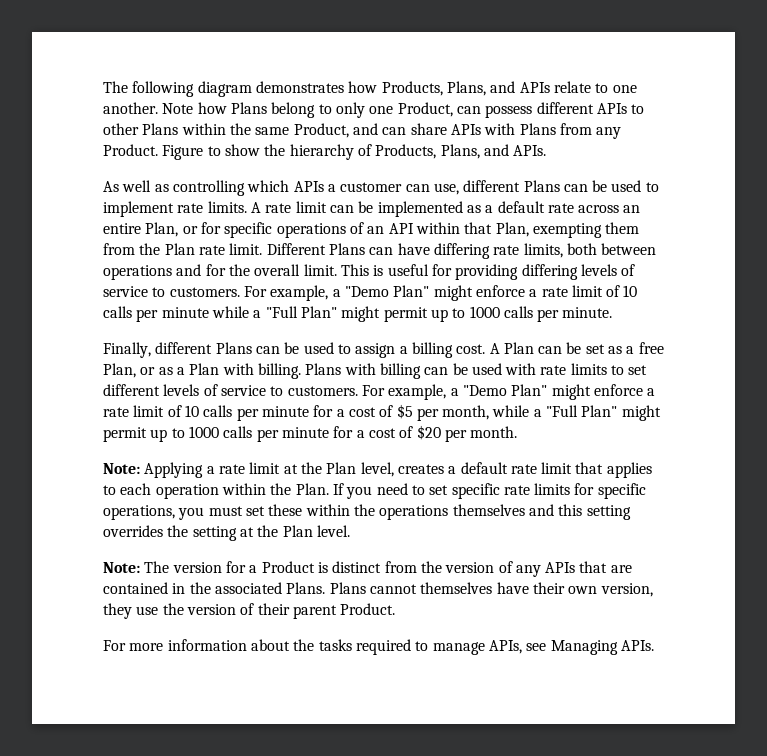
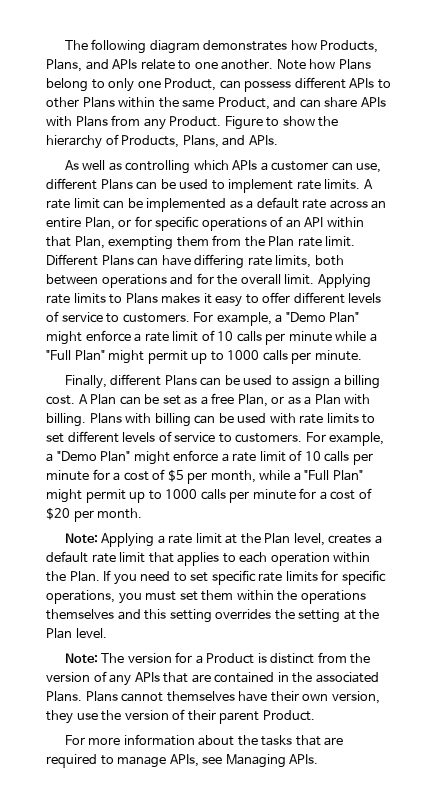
[340,264,578,280] This is useful for providing differing -> [317,274,371,288] [46,292,345,307] Applying rate limits to Plans makes it easy to offer different
[268,504,303,516] these -> [201,590,234,601] them
(352, 645) none -> [295,735,344,746] that are

